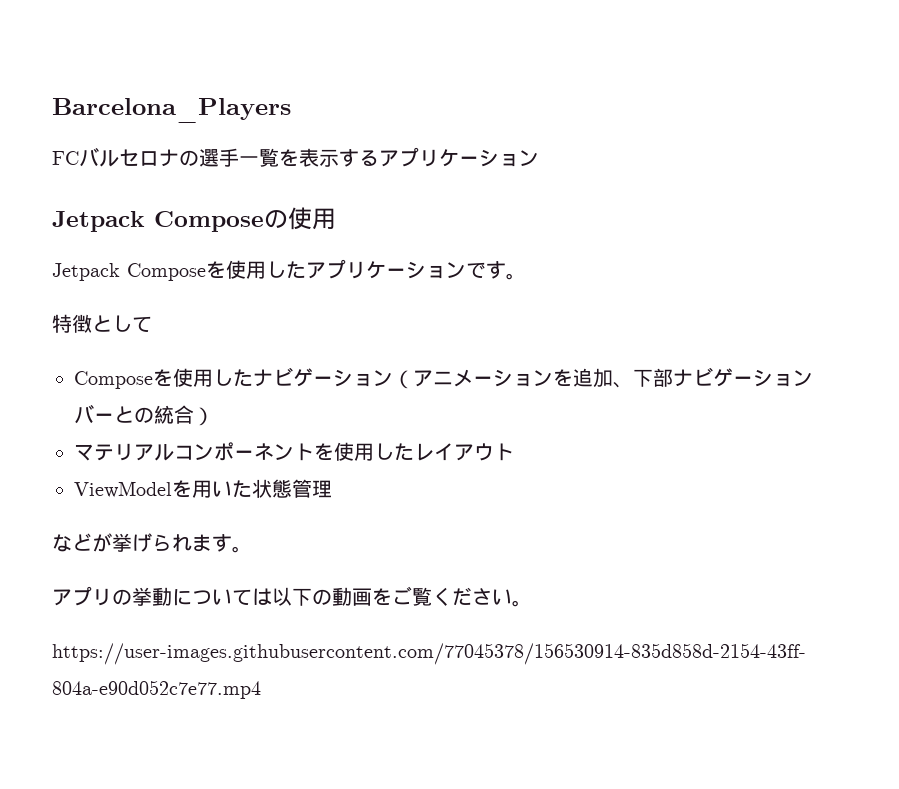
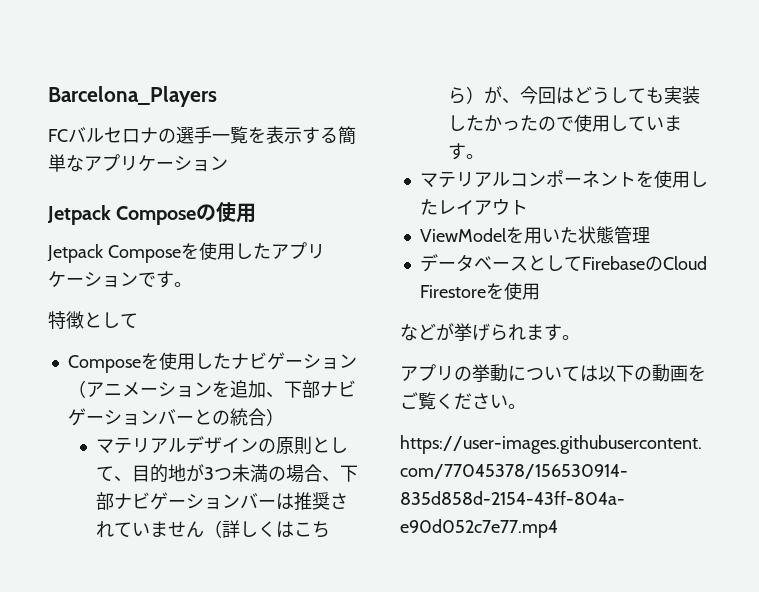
(379, 158) none -> [338,126,356,145] [48,154,84,172] 簡単な
(214, 416) none -> [96,436,349,455] [96,464,359,483] [96,492,349,511] [96,520,331,538] [448,86,701,104] [448,114,683,132] [448,143,485,160] // マテリアルデザインの原則として、目的地が3つ未満の場合、下部ナビゲーションバーは推奨されていません（詳しくはこちら）が、今回はどうしても実装したかったので使用しています。
(332, 489) none -> [419,254,707,272] [419,282,540,300] // データベースとしてFirebaseのCloud Firestoreを使用

